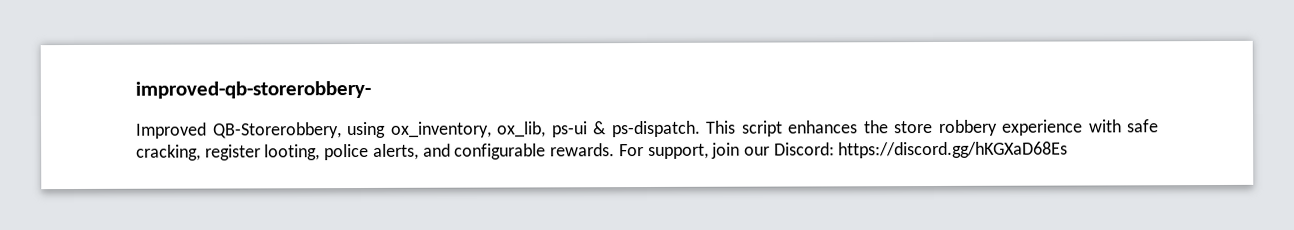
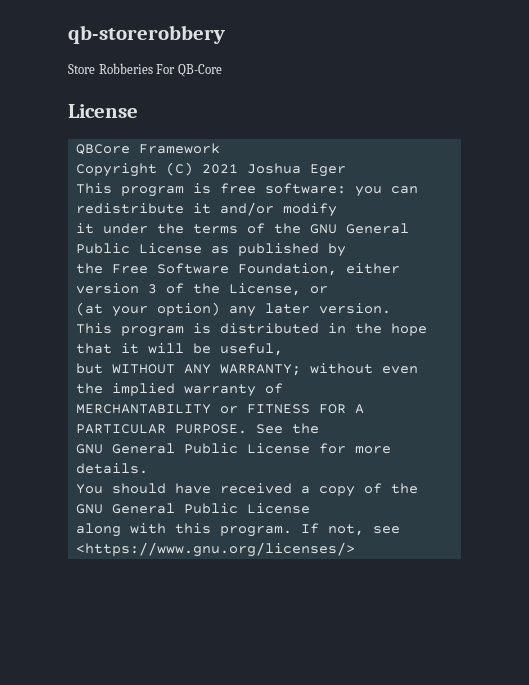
[135,80,371,99] [136,119,1159,139] [136,141,1069,161] improved-qb-storerobbery- // Improved QB-Storerobbery, using ox_inventory, ox_lib, ps-ui & ps-dispatch. This script enhances the store robbery experience with safe cracking, register looting, police alerts, and configurable rewards. For support, join our Discord: https://discord.gg/hKGXaD68Es -> [68,25,225,44] [68,63,222,77] [68,104,138,118] [75,143,220,155] [75,162,346,177] [75,183,418,197] [75,202,337,217] [75,223,409,234] [75,243,346,257] [75,263,400,276] [75,283,328,296] [75,302,391,317] [75,323,427,337] [75,343,283,356] [75,363,418,376] [75,383,283,397] [75,404,364,414] [75,423,319,434] [75,443,391,454] [75,463,148,474] [75,483,418,497] [75,503,310,514] [75,523,400,537] [75,542,355,557] qb-storerobbery // Store Robberies For QB-Core // License // QBCore Framework // Copyright (C) 2021 Joshua Eger // This program is free software: you can redistribute it and/or modify // it under the terms of the GNU General Public License as published by // the Free Software Foundation, either version 3 of the License, or // (at your option) any later version. // This program is distributed in the hope that it will be useful, // but WITHOUT ANY WARRANTY; without even the implied warranty of // MERCHANTABILITY or FITNESS FOR A PARTICULAR PURPOSE. See the // GNU General Public License for more details. // You should have received a copy of the GNU General Public License // along with this program. If not, see <https://www.gnu.org/licenses/>

